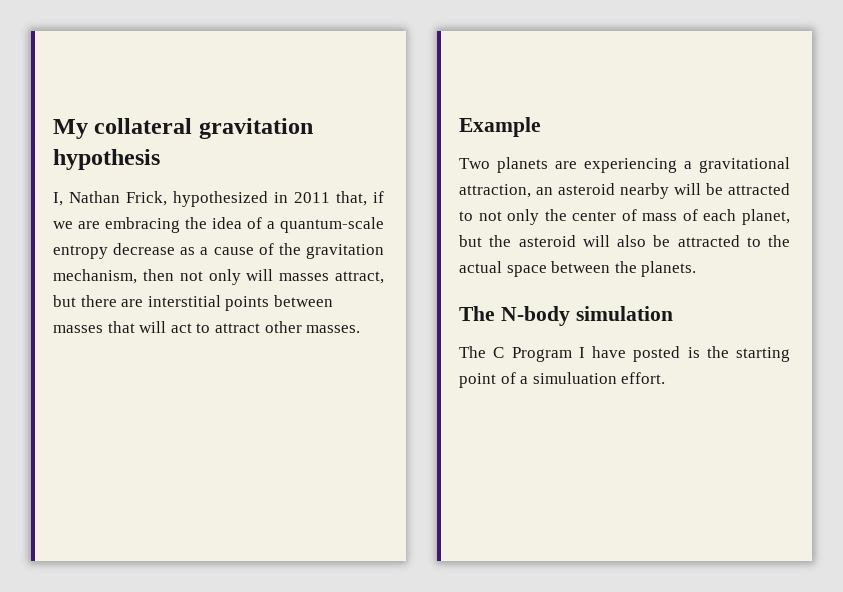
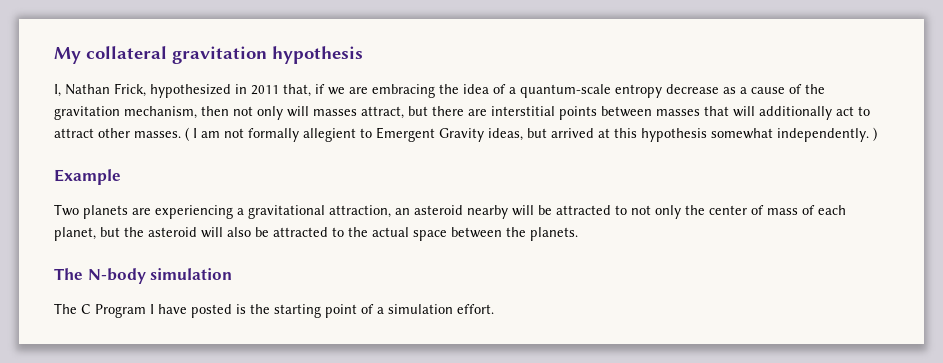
(167, 327) none -> [759,106,832,120] additionally
(361, 329) none -> [185,127,877,142] ( I am not formally allegient to Emergent Gravity ideas, but arrived at this hypothesis somewhat independently. )
[532,372,617,384] simuluation -> [388,304,453,314] simulation

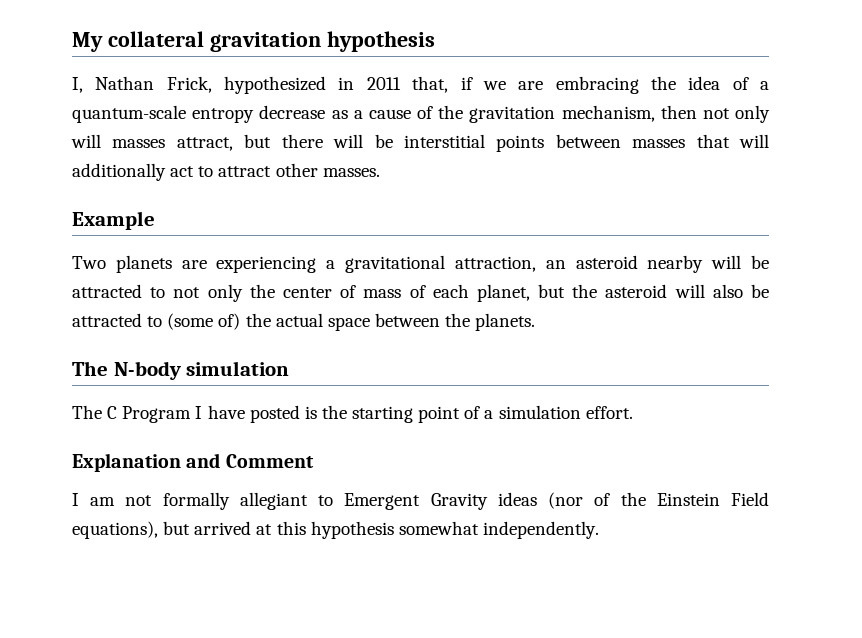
[468,109,487,116] are -> [333,134,393,148] will be
[185,127,877,142] ( I am not formally allegient to Emergent Gravity ideas, but arrived at this hypothesis somewhat independently. ) -> (380, 172) none
(344, 232) none -> [167,313,241,330] (some of)
(494, 309) none -> [72,453,314,472] [72,492,769,510] [72,521,599,539] // Explanation and Comment // I am not formally allegiant to Emergent Gravity ideas (nor of the Einstein Field equations), but arrived at this hypothesis somewhat independently.

